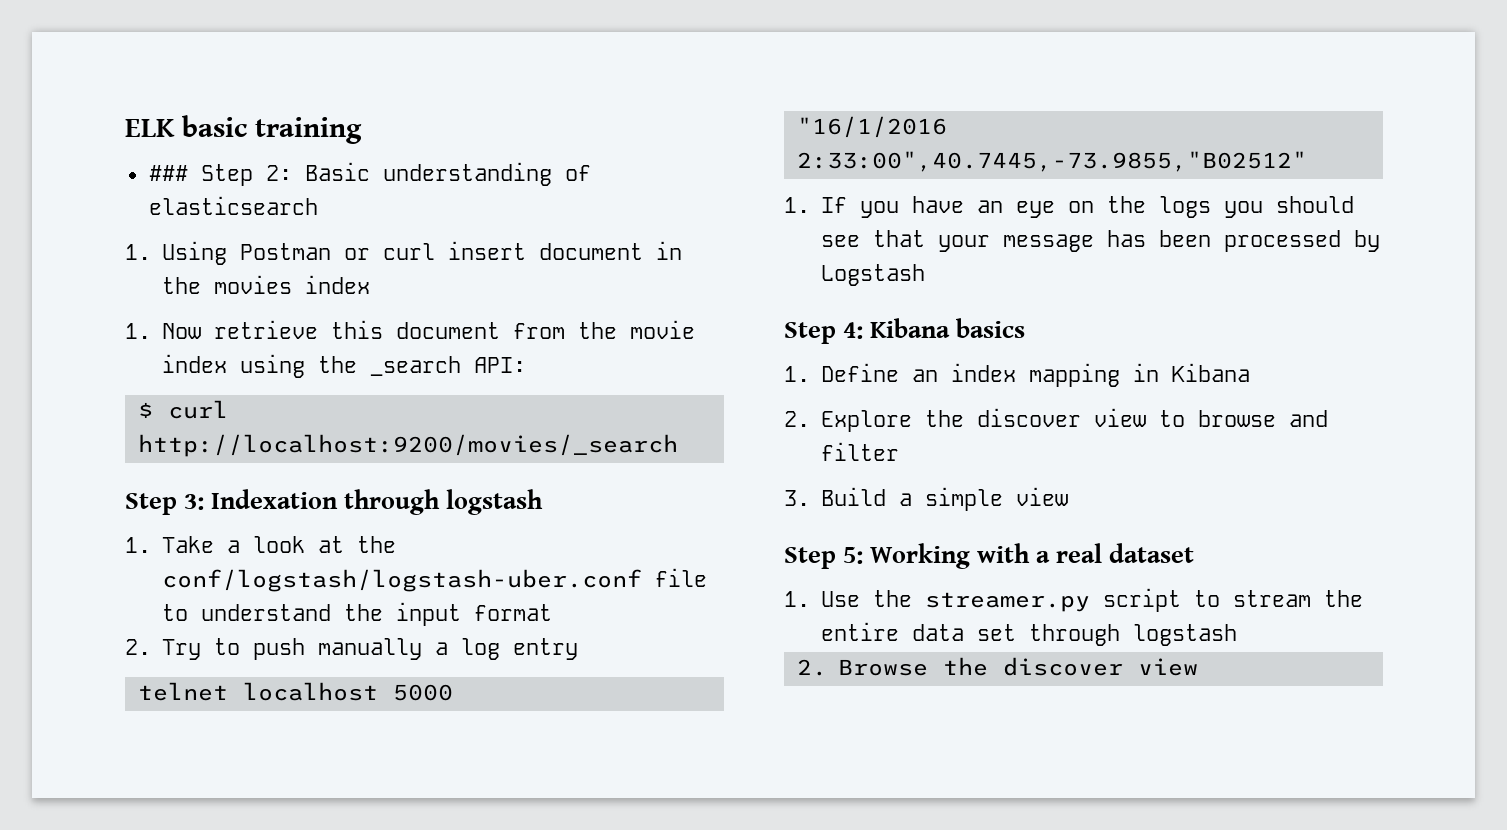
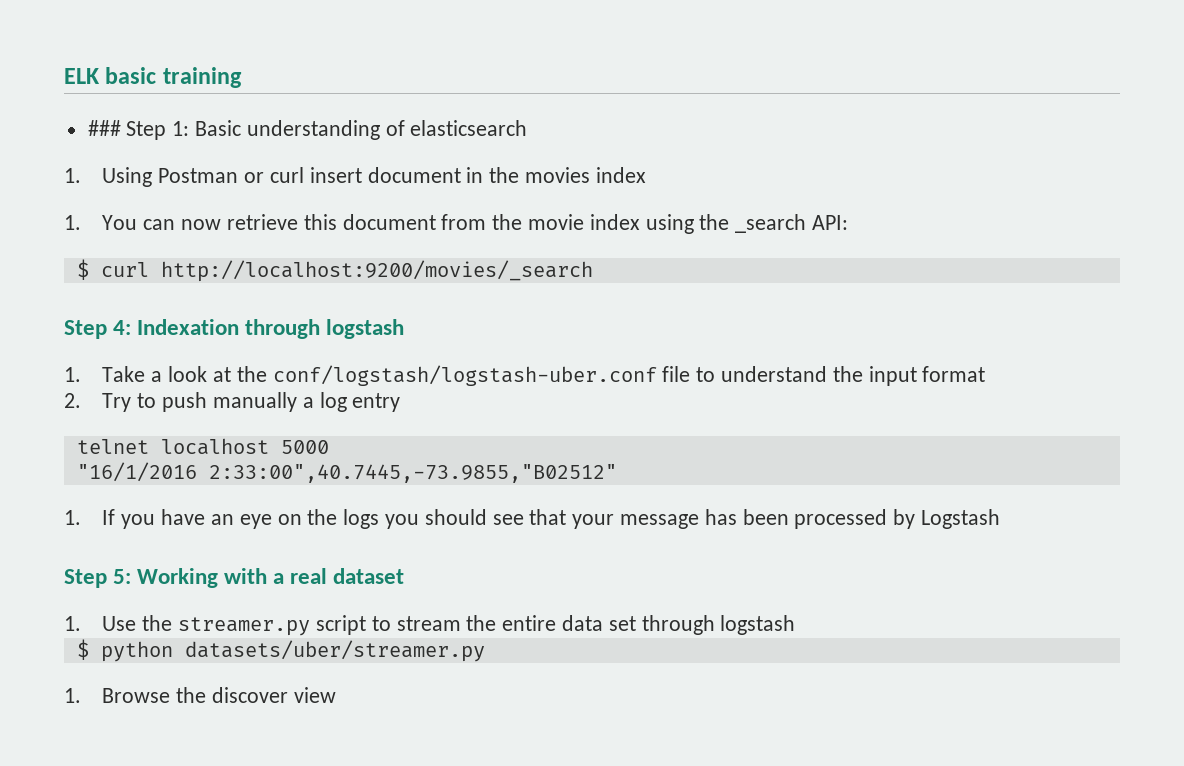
[265,165,292,181] 2: -> [172,121,190,136] 1:
[161,323,201,339] Now -> [102,215,222,230] You can now
[184,494,205,510] 3: -> [113,320,132,335] 4:
[784,318,1026,344] [784,363,1250,387] [784,408,1328,432] [820,442,899,461] [784,487,1068,511] // Step 4: Kibana basics // 1. Define an index mapping in Kibana // 2. Explore the discover view to browse and filter // 3. Build a simple view -> (1000, 519) none
[796,659,827,676] 2. -> [76,639,485,662] [64,688,81,703] $ python datasets/uber/streamer.py // 1.

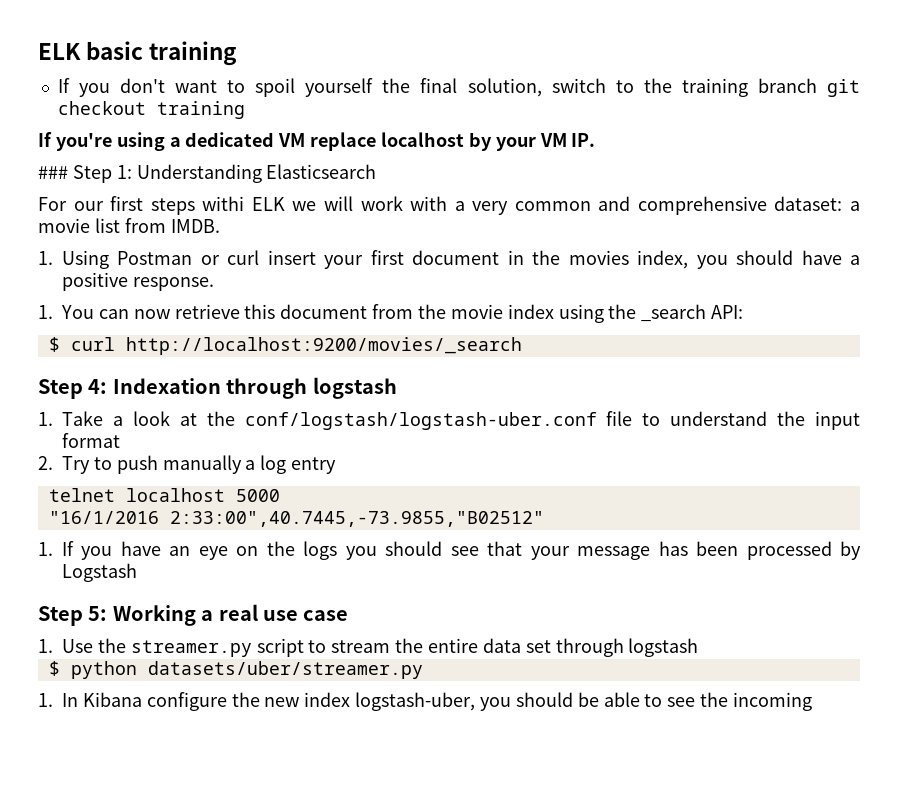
[87,120,528,140] ### Step 1: Basic understanding of elasticsearch -> [57,78,861,97] [57,101,245,119] [38,132,596,151] [38,164,377,183] [38,196,860,215] [38,218,220,233] If you don't want to spoil yourself the final solution, switch to the training branch git checkout training // If you're using a dedicated VM replace localhost by your VM IP. // ### Step 1: Understanding Elasticsearch // For our first steps withi ELK we will work with a very common and comprehensive dataset: a movie list from IMDB.
(362, 175) none -> [324,250,404,269] your first
[595,167,646,183] index -> [637,250,861,269] [62,272,214,291] index, you should have a positive response.
[224,568,268,584] with -> (196, 615) none
[333,568,405,584] dataset -> [263,610,349,621] use case
[102,687,336,703] Browse the discover view -> [62,692,813,711] In Kibana configure the new index logstash-uber, you should be able to see the incoming

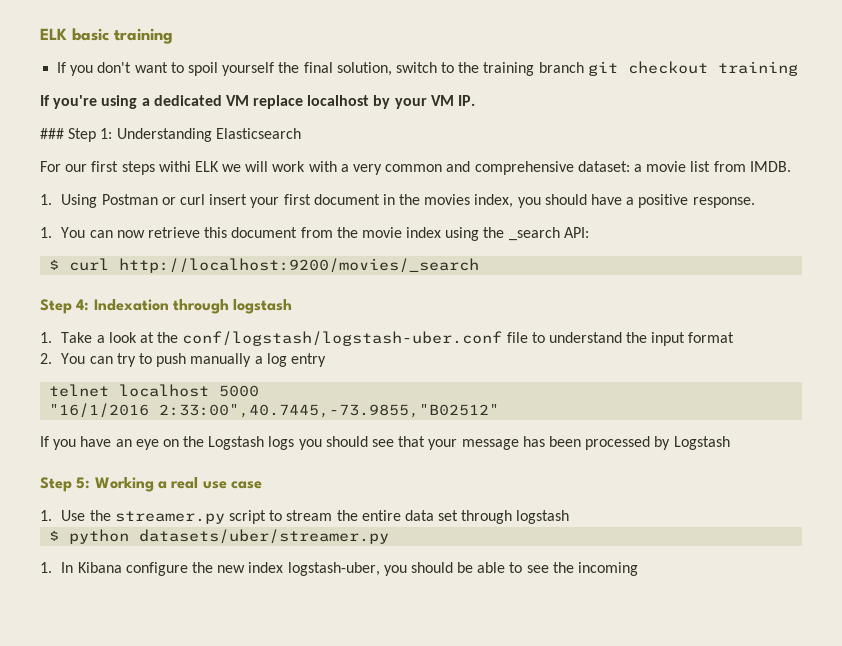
[62,456,90,474] Try -> [61,353,136,367] You can try
[38,542,53,556] 1. -> (500, 411) none
(295, 548) none -> [208,436,265,450] Logstash

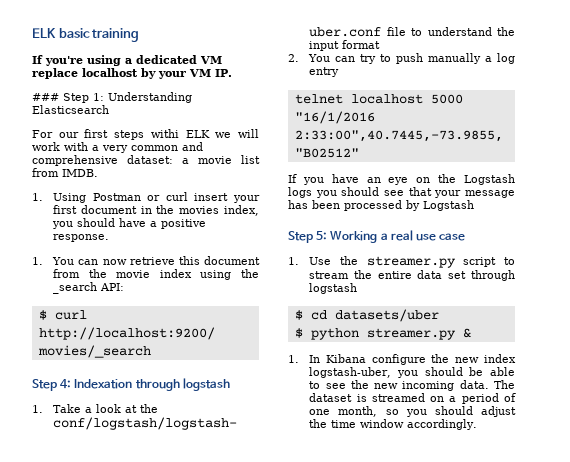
[57,61,798,76] // If you don't want to spoil yourself the final solution, switch to the training branch git checkout training -> (140, 35) none
(570, 517) none -> [294,309,439,322] // $ cd datasets/uber
[139,529,390,544] datasets/uber/streamer.py -> [366,328,471,340] streamer.py &
[577,562,638,576] incoming -> [374,380,515,391] [309,393,516,404] [309,406,516,417] [309,419,478,430] new incoming data. The dataset is streamed on a period of one month, so you should adjust the time window accordingly.

